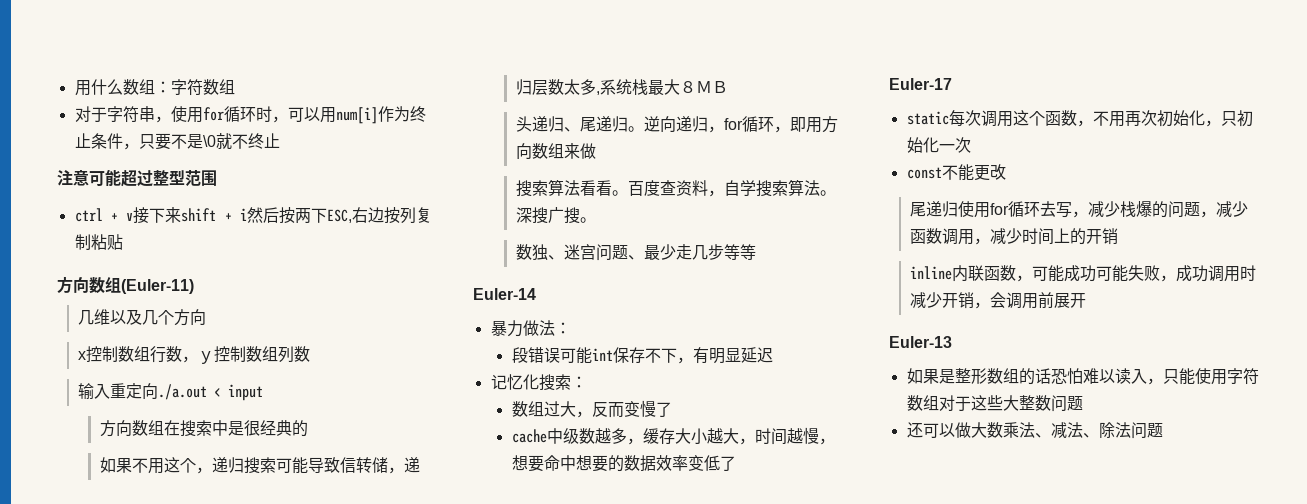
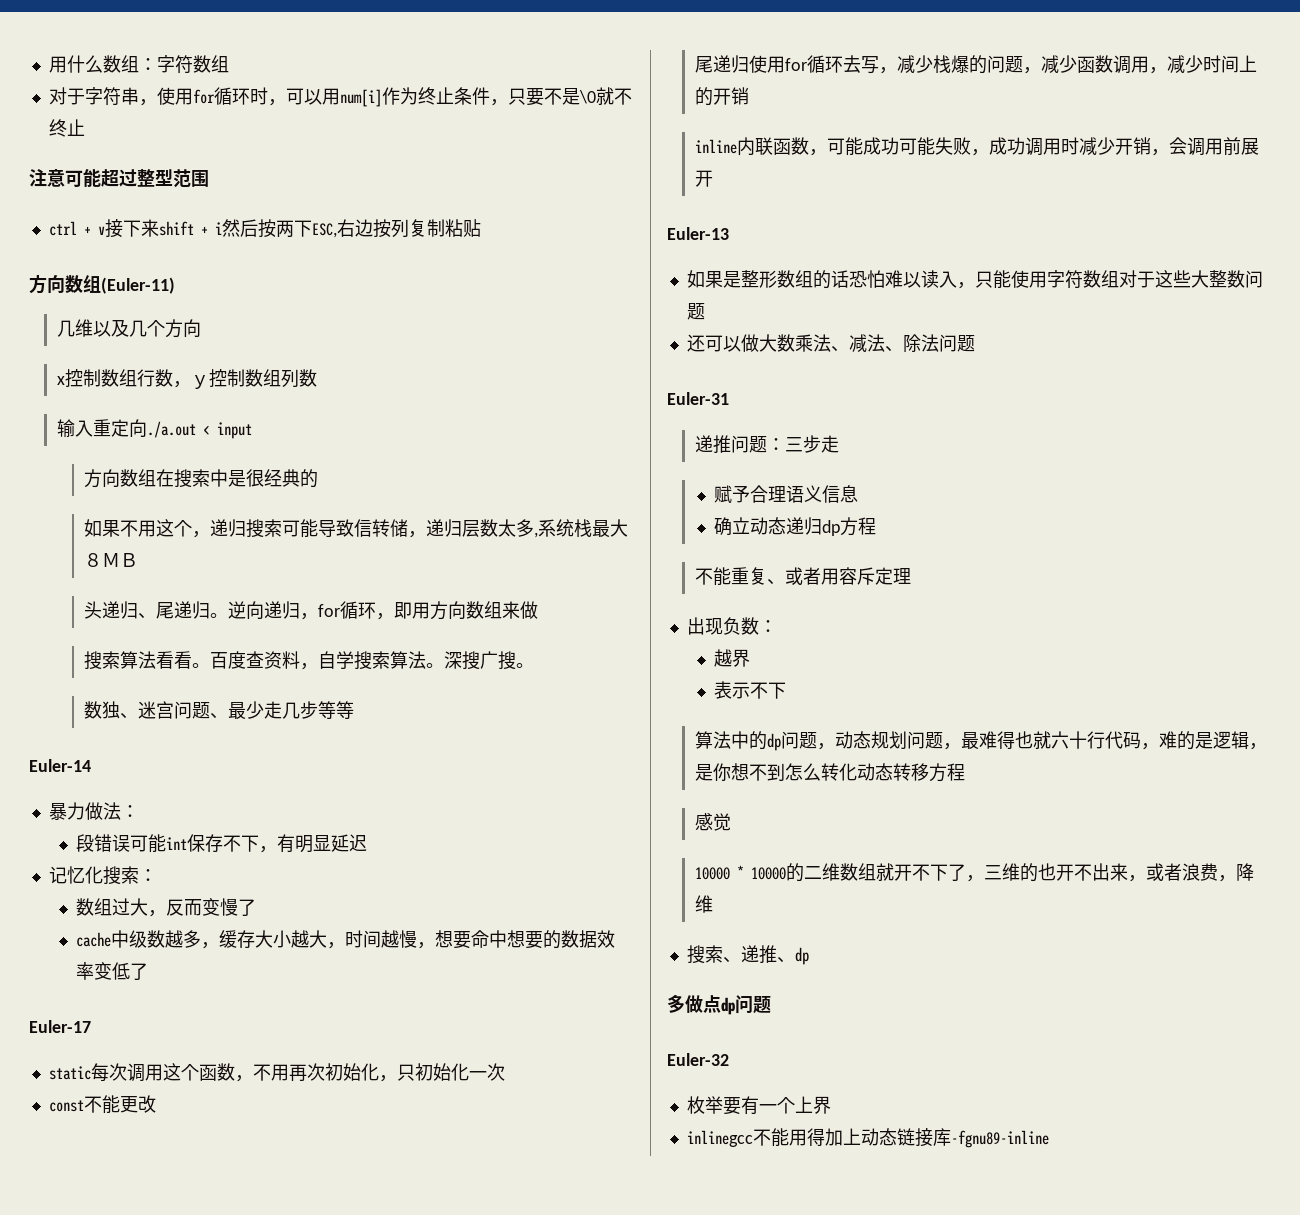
(1163, 430) none -> [667,392,729,405] [694,435,839,454] [714,485,859,503] [714,517,877,536] [694,567,911,586] [686,617,777,635] [714,649,751,667] [714,681,787,699] [694,731,1267,751] [694,763,965,782] [694,813,731,831] [694,863,1254,882] [694,895,713,913] [686,945,809,965] [667,994,771,1015] [667,1053,729,1066] [686,1096,831,1115] [686,1128,1049,1148] // Euler-31 // 递推问题：三步走 // 赋予合理语义信息 // 确立动态递归dp方程 // 不能重复、或者用容斥定理 // 出现负数： // 越界 // 表示不下 // 算法中的dp问题，动态规划问题，最难得也就六十行代码，难的是逻辑，是你想不到怎么转化动态转移方程 // 感觉 // 10000 * 10000的二维数组就开不下了，三维的也开不出来，或者浪费，降维 // 搜索、递推、dp // 多做点dp问题 // Euler-32 // 枚举要有一个上界 // inlinegcc不能用得加上动态链接库-fgnu89-inline

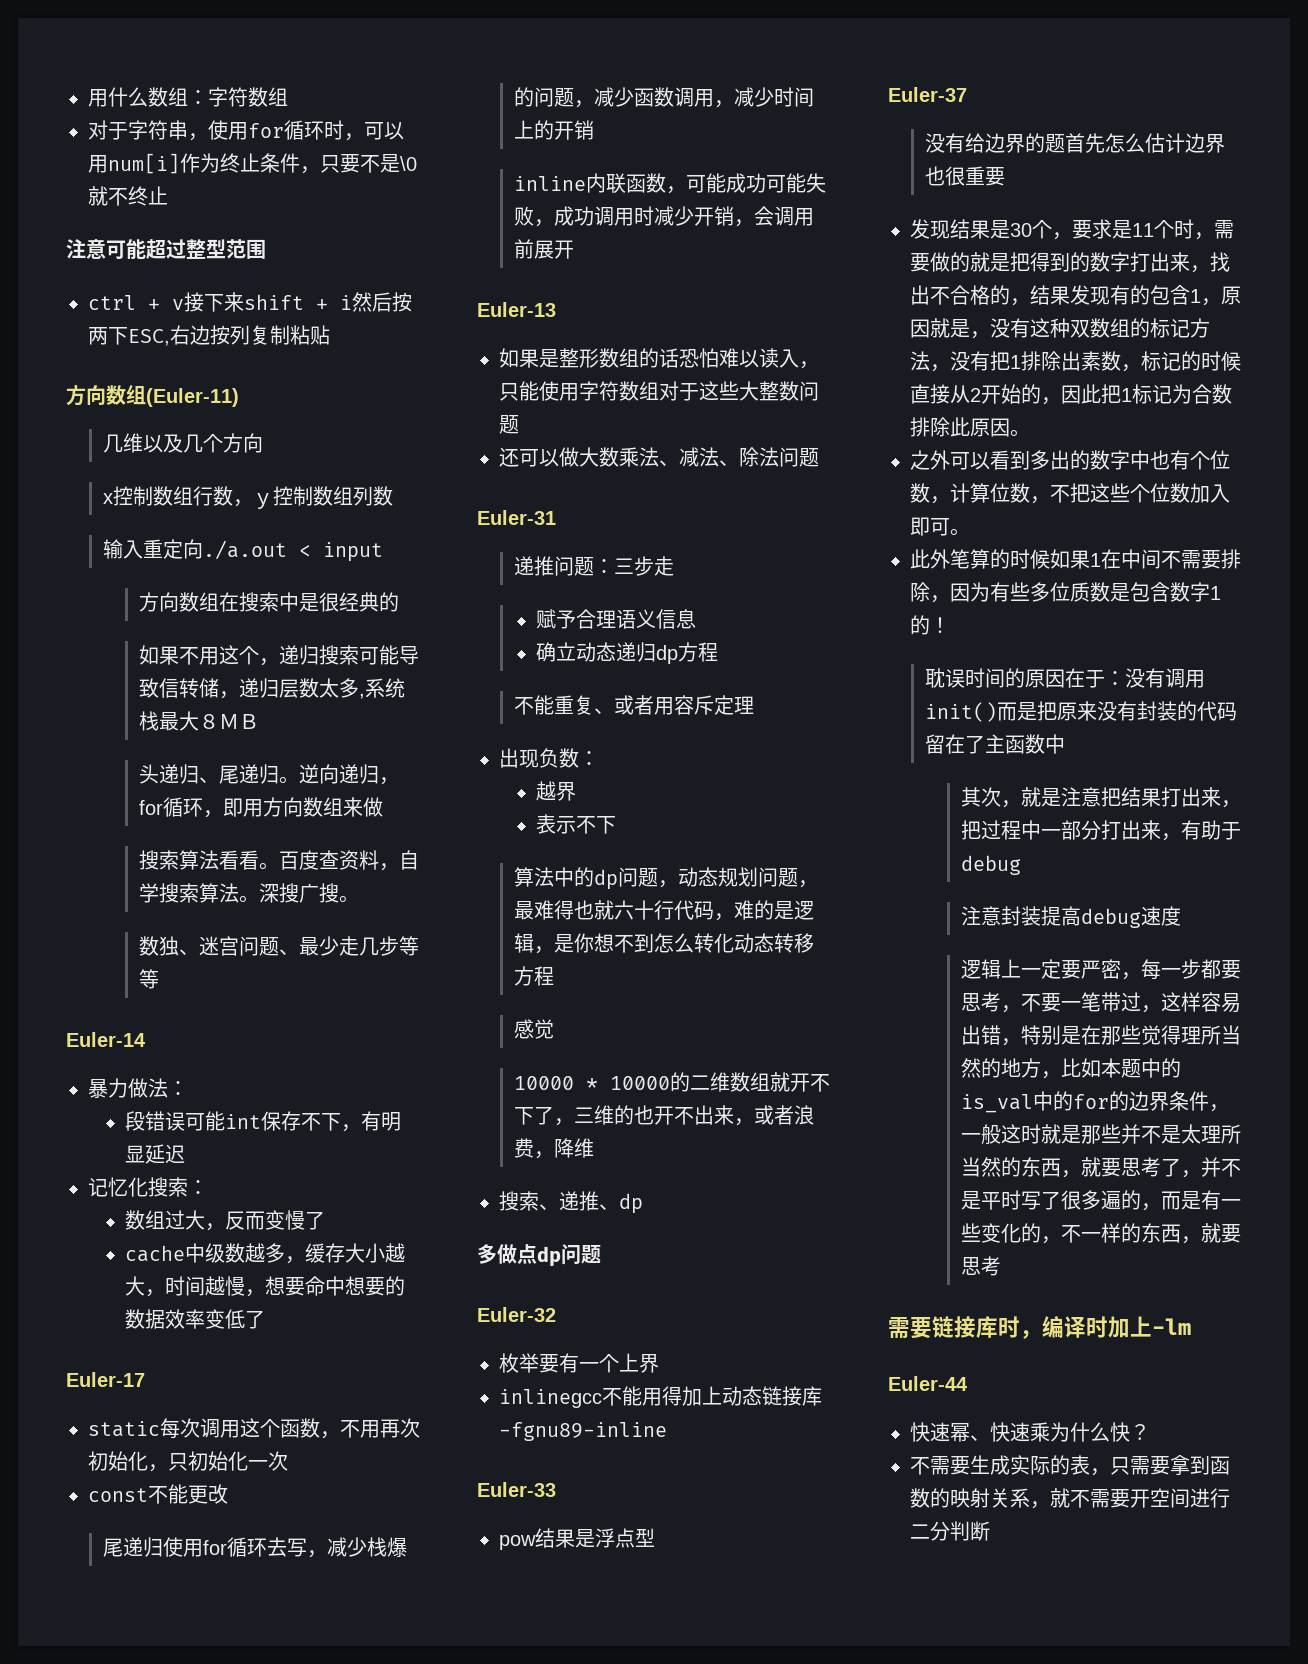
(1049, 1139) none -> [477,1482,556,1497] [499,1528,655,1550] [888,87,967,102] [924,133,1225,153] [924,166,1005,186] [910,219,1234,240] [910,252,1230,273] [910,285,1241,306] [910,318,1210,339] [910,351,1241,372] [910,384,1232,405] [910,417,1030,437] [910,450,1230,470] [910,483,1230,504] [910,517,970,536] [910,549,1241,569] [910,582,1221,603] [910,615,950,635] [924,668,1205,688] [924,701,1237,722] [924,734,1065,754] [961,787,1242,808] [961,820,1242,841] [961,855,1022,875] [961,906,1182,928] [961,959,1242,980] [961,992,1242,1013] [961,1025,1242,1046] [961,1058,1182,1079] [961,1091,1230,1113] [961,1124,1242,1144] [961,1157,1242,1178] [961,1190,1242,1211] [961,1223,1242,1244] [961,1256,1002,1276] [888,1316,1191,1339] [888,1376,968,1391] [910,1422,1150,1442] [910,1455,1230,1476] [910,1488,1230,1509] [910,1521,990,1541] // Euler-33 // pow结果是浮点型 // Euler-37 // 没有给边界的题首先怎么估计边界也很重要 // 发现结果是30个，要求是11个时，需要做的就是把得到的数字打出来，找出不合格的，结果发现有的包含1，原因就是，没有这种双数组的标记方法，没有把1排除出素数，标记的时候直接从2开始的，因此把1标记为合数排除此原因。 // 之外可以看到多出的数字中也有个位数，计算位数，不把这些个位数加入即可。 // 此外笔算的时候如果1在中间不需要排除，因为有些多位质数是包含数字1的！ // 耽误时间的原因在于：没有调用init()而是把原来没有封装的代码留在了主函数中 // 其次，就是注意把结果打出来，把过程中一部分打出来，有助于debug // 注意封装提高debug速度 // 逻辑上一定要严密，每一步都要思考，不要一笔带过，这样容易出错，特别是在那些觉得理所当然的地方，比如本题中的is_val中的for的边界条件，一般这时就是那些并不是太理所当然的东西，就要思考了，并不是平时写了很多遍的，而是有一些变化的，不一样的东西，就要思考 // 需要链接库时，编译时加上-lm // Euler-44 // 快速幂、快速乘为什么快？ // 不需要生成实际的表，只需要拿到函数的映射关系，就不需要开空间进行二分判断

